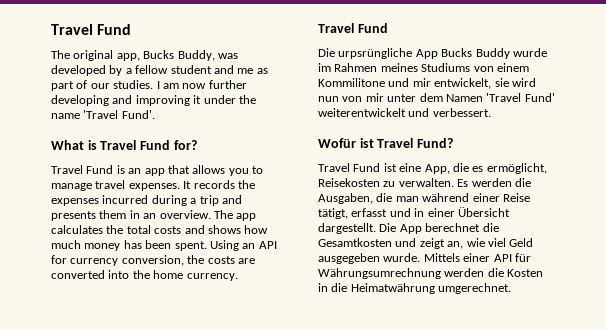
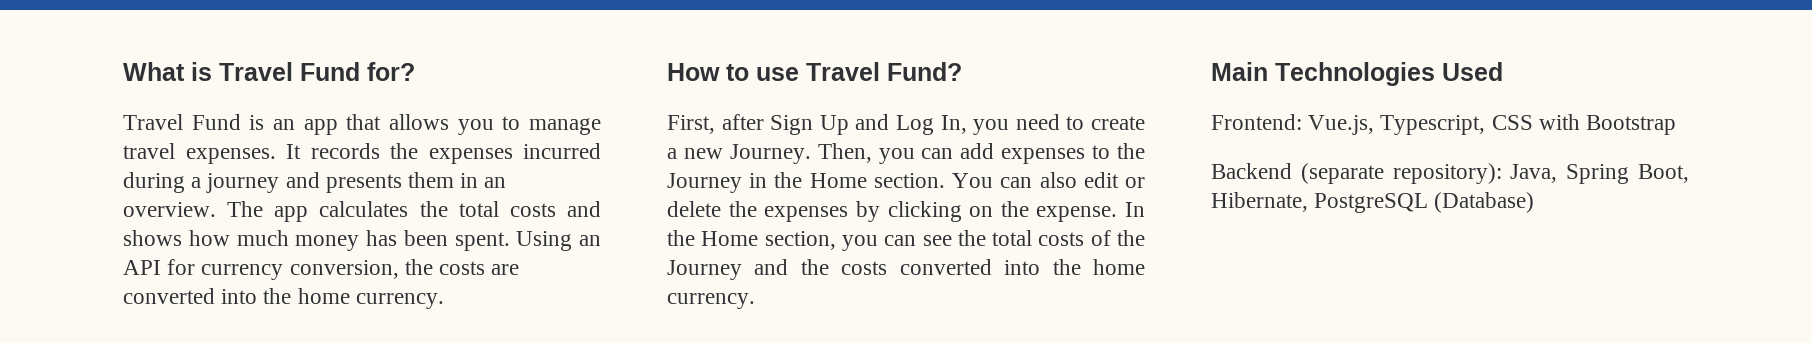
[51,24,132,35] [51,50,238,61] [51,65,268,76] [51,80,247,91] [51,95,256,106] [51,110,155,119] Travel Fund // The original app, Bucks Buddy, was developed by a fellow student and me as part of our studies. I am now further developing and improving it under the name 'Travel Fund'. // -> (123, 71) none
[199,195,219,206] trip -> [206,173,280,193] journey
[318,23,388,33] [318,48,547,59] [318,63,529,72] [318,78,536,89] [318,93,555,102] [318,108,491,117] [318,138,453,148] [318,163,547,174] [318,178,531,187] [318,193,530,204] [318,207,510,219] [318,223,499,234] [318,238,534,249] [318,253,531,264] [318,268,544,279] [318,283,512,294] Travel Fund // Die urpsrüngliche App Bucks Buddy wurde im Rahmen meines Studiums von einem Kommilitone und mir entwickelt, sie wird nun von mir unter dem Namen 'Travel Fund' weiterentwickelt und verbessert. // Wofür ist Travel Fund? // Travel Fund ist eine App, die es ermöglicht, Reisekosten zu verwalten. Es werden die Ausgaben, die man während einer Reise tätigt, erfasst und in einer Übersicht dargestellt. Die App berechnet die Gesamtkosten und zeigt an, wie viel Geld ausgegeben wurde. Mittels einer API für Währungsumrechnung werden die Kosten in die Heimatwährung umgerechnet. -> [667,62,962,81] [667,114,1145,135] [667,143,1145,164] [667,172,1145,193] [667,201,1145,222] [667,230,1145,251] [667,259,1145,280] [667,293,755,309] [1211,62,1503,86] [1211,114,1677,135] [1211,163,1689,184] [1211,192,1535,213] How to use Travel Fund? // First, after Sign Up and Log In, you need to create a new Journey. Then, you can add expenses to the Journey in the Home section. You can also edit or delete the expenses by clicking on the expense. In the Home section, you can see the total costs of the Journey and the costs converted into the home currency. // Main Technologies Used // Frontend: Vue.js, Typescript, CSS with Bootstrap // Backend (separate repository): Java, Spring Boot, Hibernate, PostgreSQL (Database)

